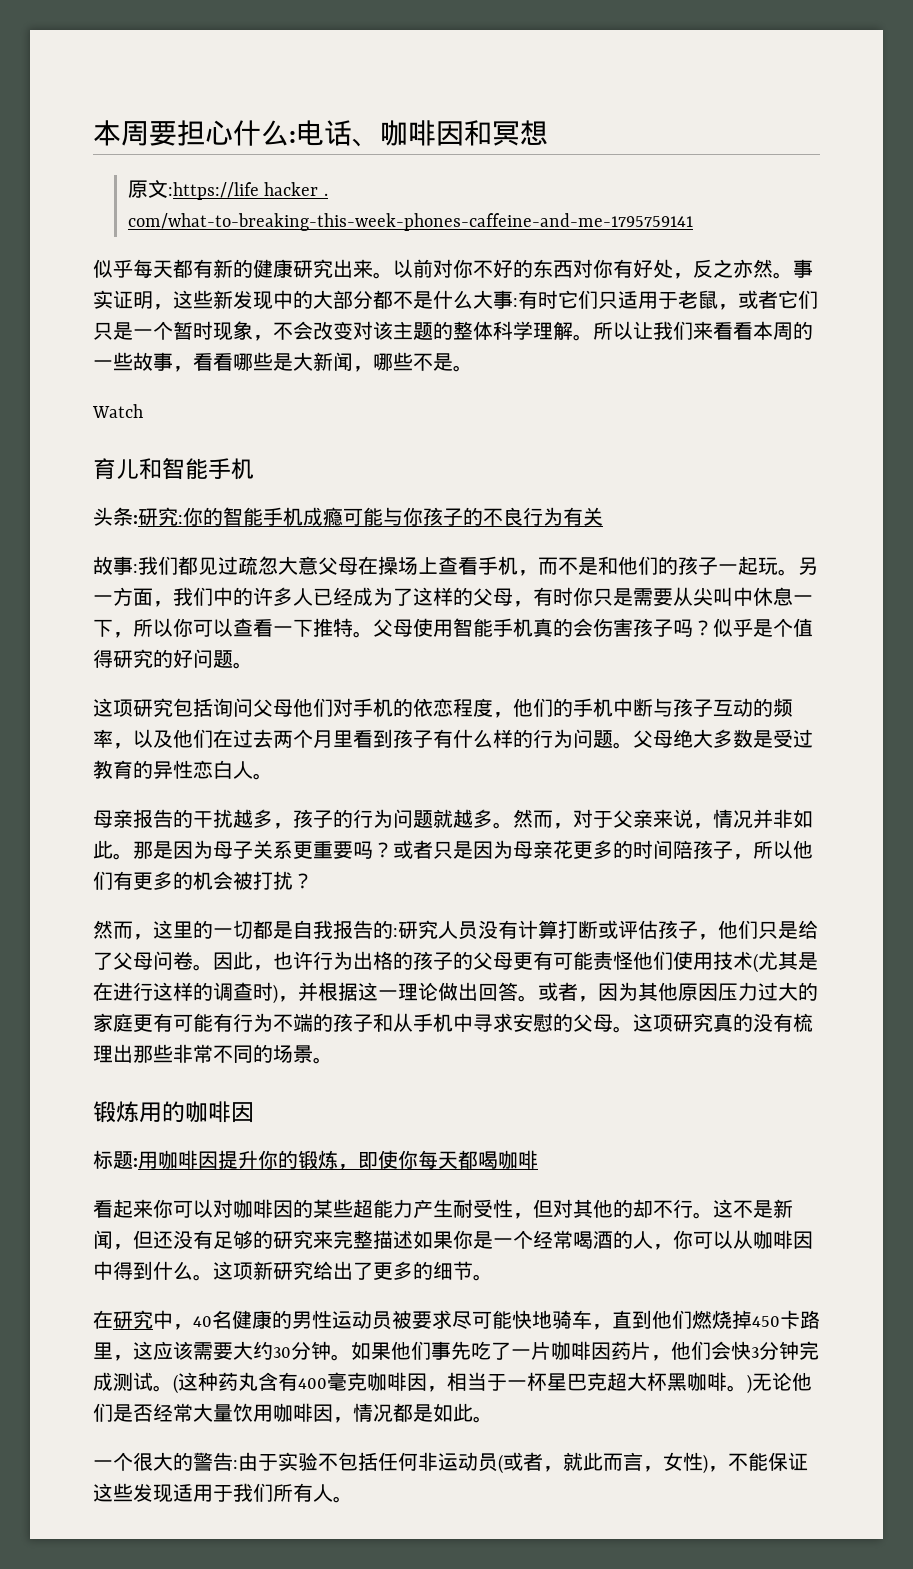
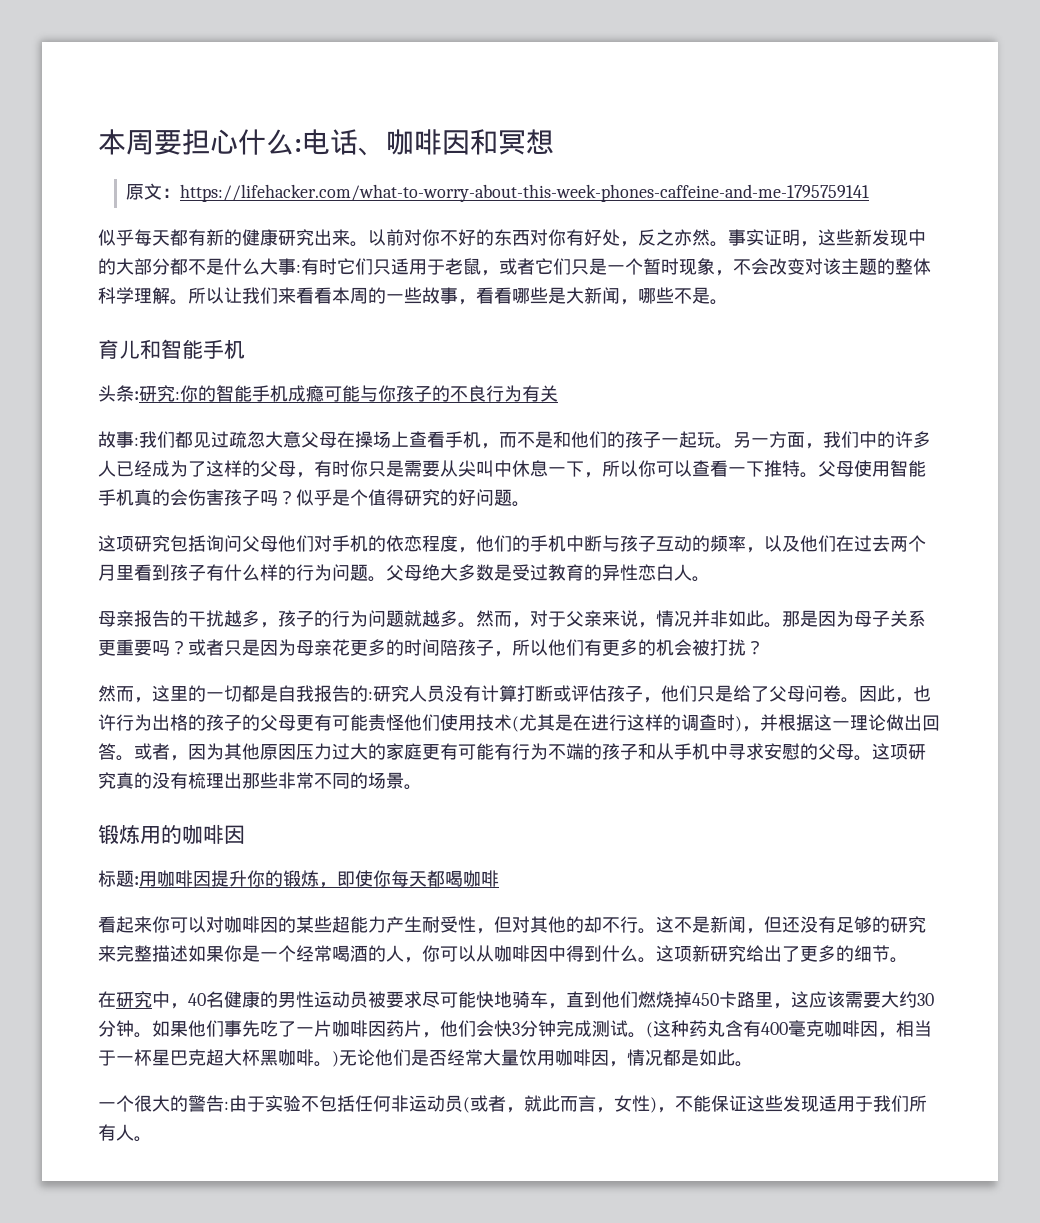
[168,182,328,200] [128,213,694,231] :https://life hacker . com/what-to-breaking-this-week-phones-caffeine-and-me-1795759141 -> [162,184,870,202] ：https://lifehacker.com/what-to-worry-about-this-week-phones-caffeine-and-me-1795759141
[92,404,143,418] // Watch -> (728, 302) none

